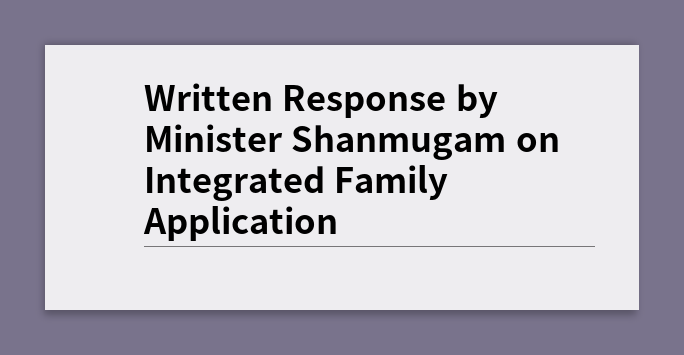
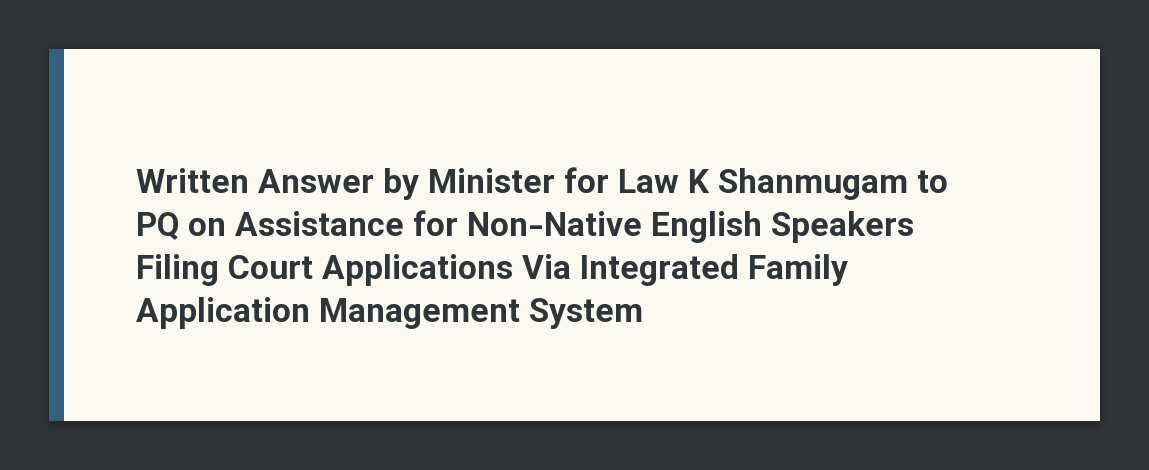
[282,85,447,118] Response -> [258,169,375,193] Answer
[291,125,560,160] Shanmugam on -> [564,167,949,200] [136,210,915,243] [136,254,572,286] for Law K Shanmugam to PQ on Assistance for Non-Native English Speakers Filing Court Applications Via
(338, 223) none -> [319,298,644,329] Management System

